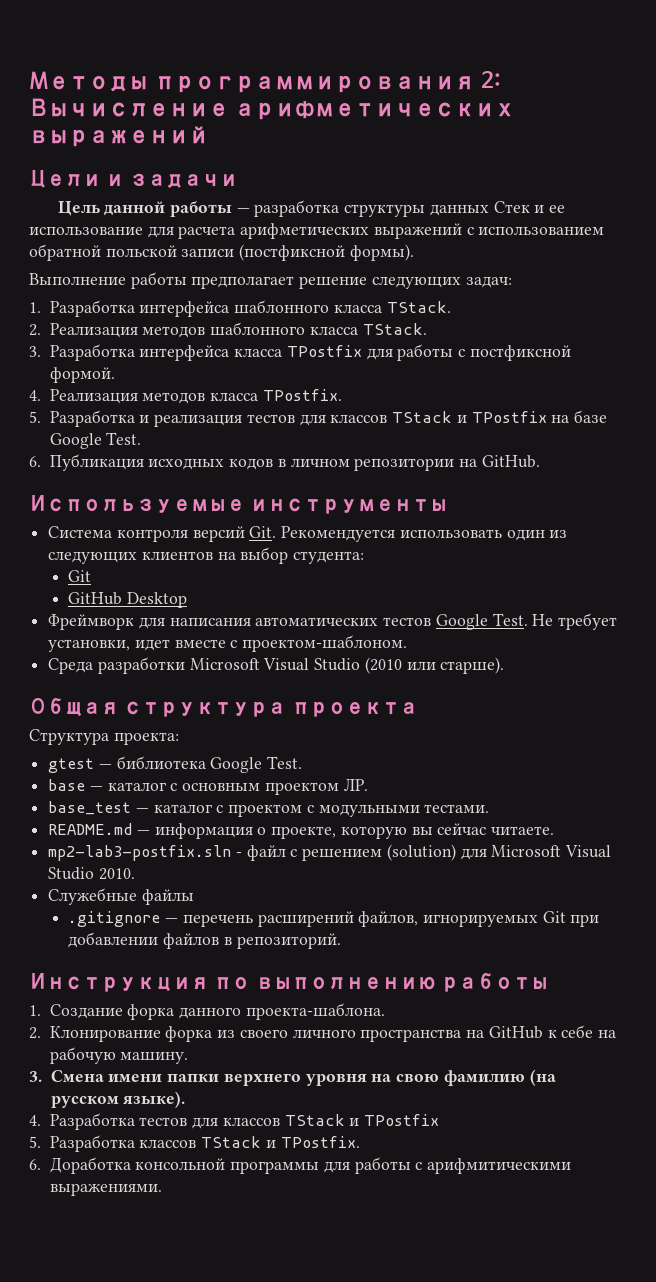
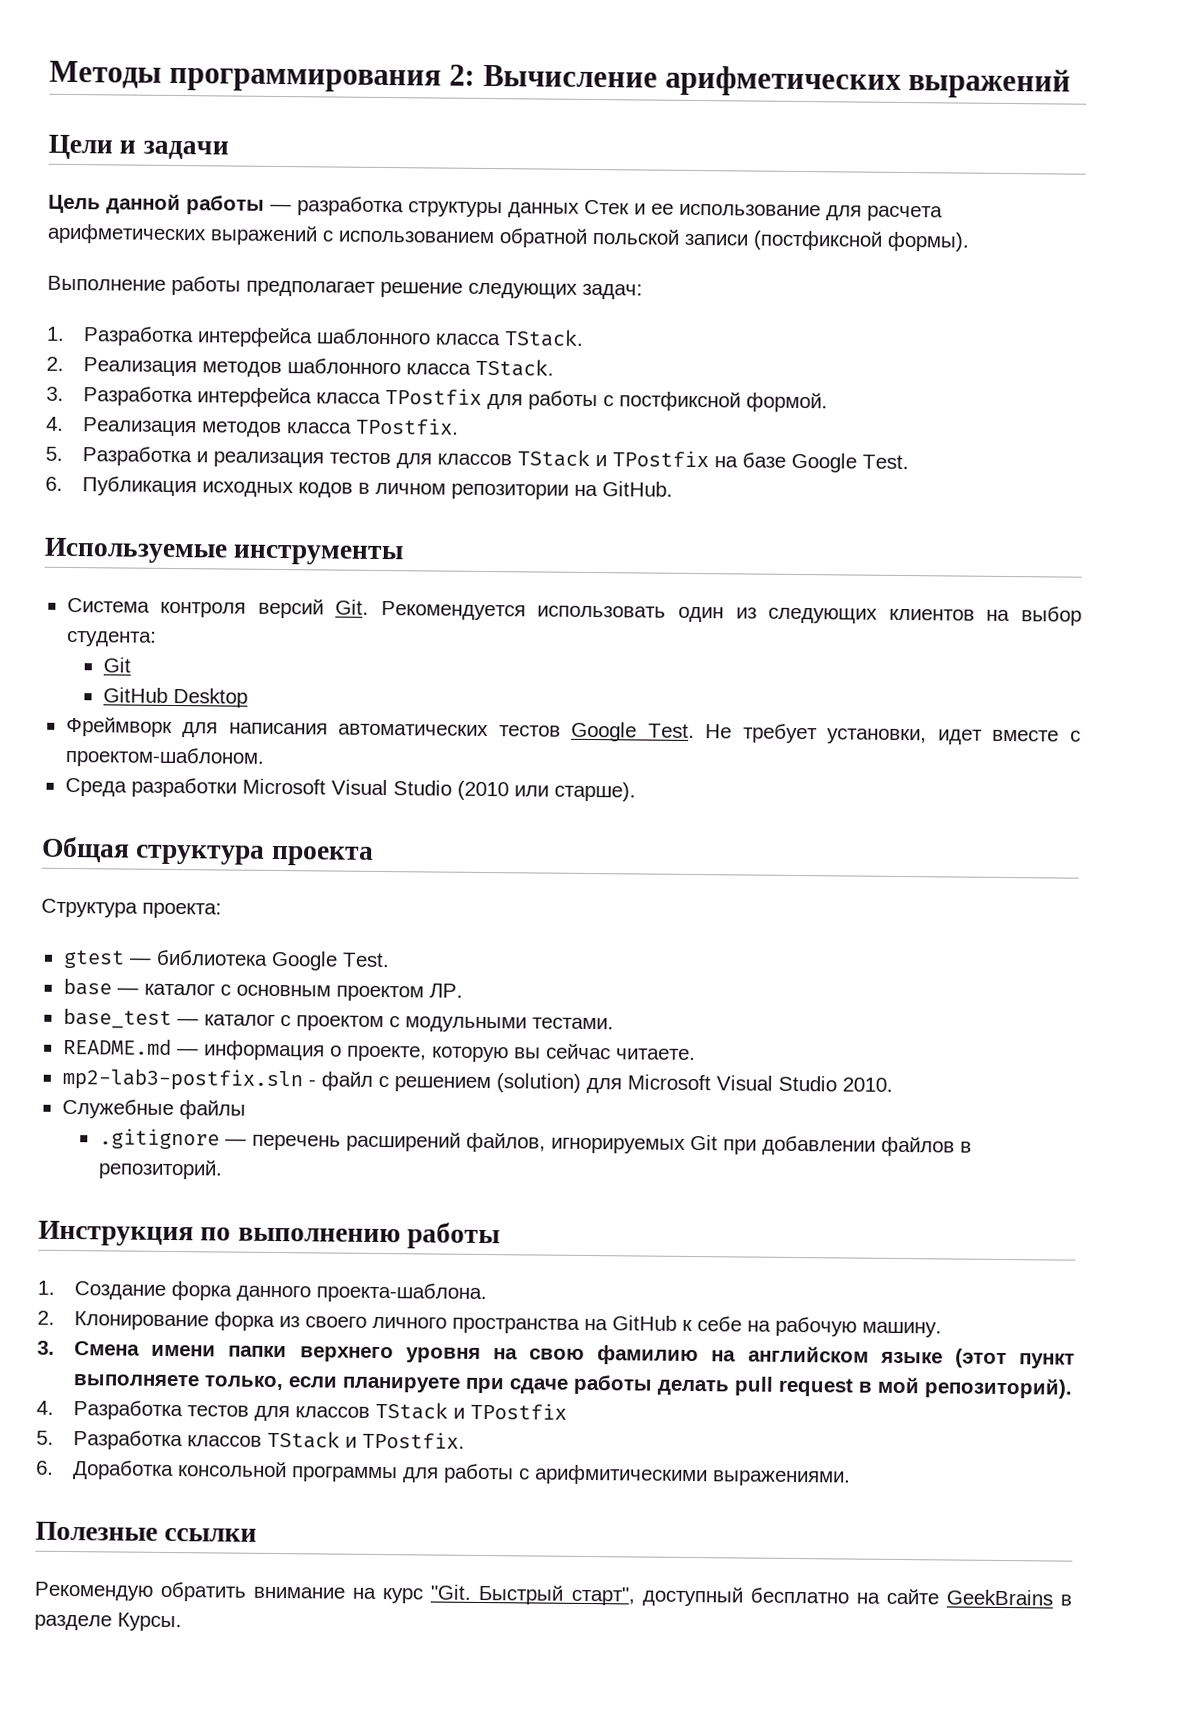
[529,1069,556,1086] [50,1091,186,1108] (на русском языке). -> [711,1345,1076,1369] [73,1374,1074,1399] на английском языке (этот пункт выполняете только, если планируете при сдаче работы делать pull request в мой репозиторий).
(162, 1189) none -> [35,1521,258,1542] [34,1581,1073,1607] [34,1612,182,1632] // Полезные ссылки // Рекомендую обратить внимание на курс "Git. Быстрый старт", доступный бесплатно на сайте GeekBrains в разделе Курсы.

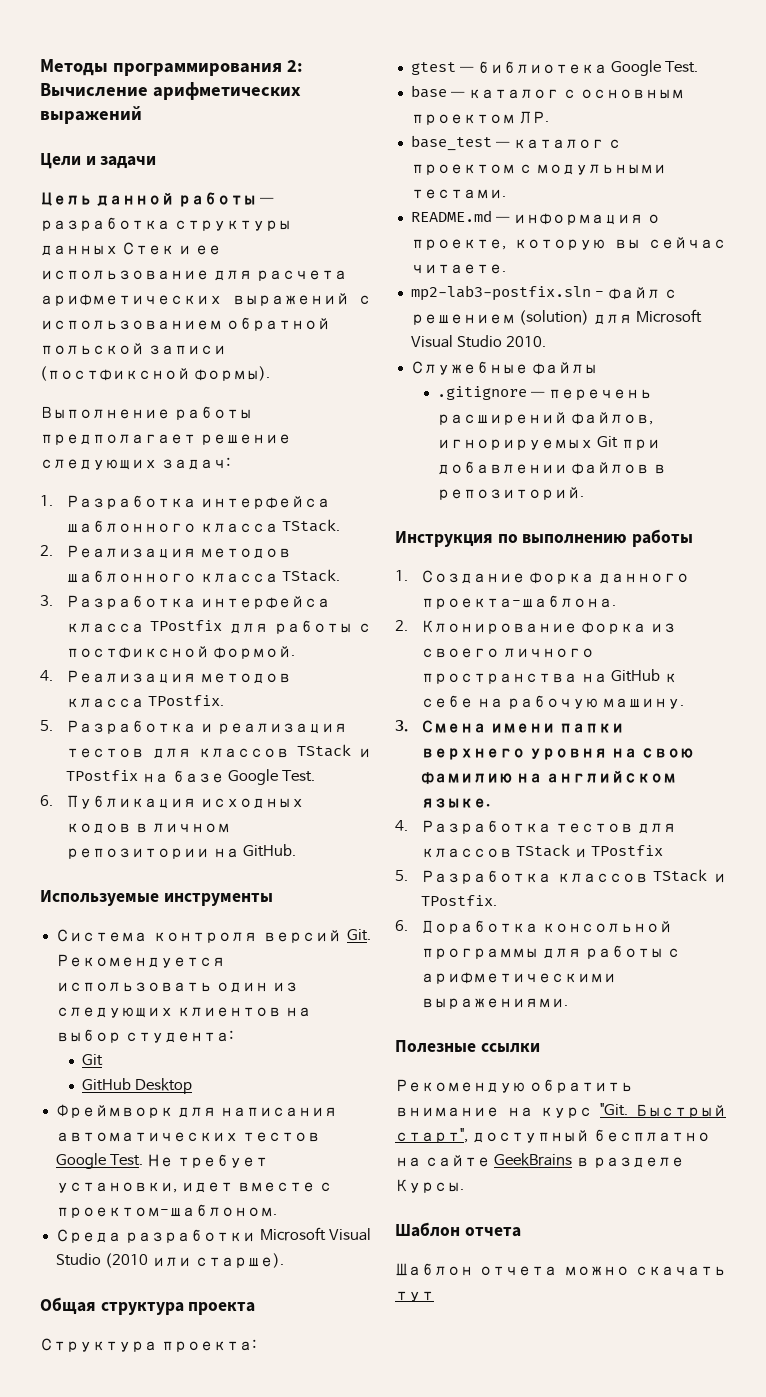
[879,1348,1076,1369] [73,1374,1074,1399] языке (этот пункт выполняете только, если планируете при сдаче работы делать pull request в мой репозиторий). -> [421,798,491,808] языке.
[534,1464,709,1486] арифмитическими -> [421,972,617,984] арифметическими
(182, 1622) none -> [395,1222,521,1237] [395,1263,726,1276] [395,1291,434,1302] // Шаблон отчета // Шаблон отчета можно скачать тут

